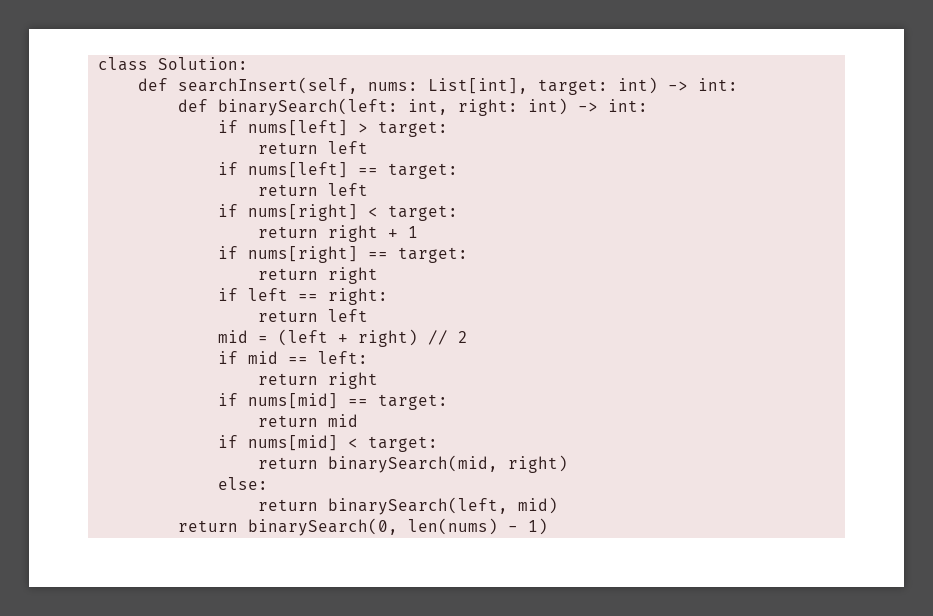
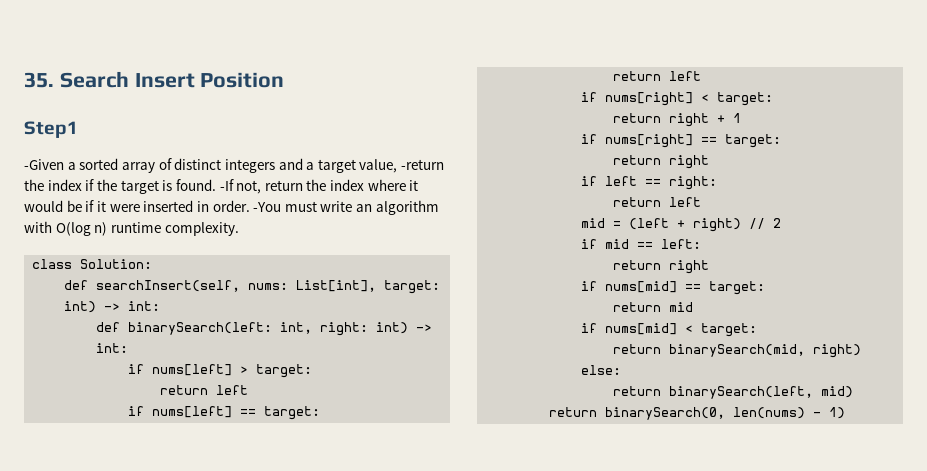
(97, 64) none -> [24,71,285,88] [24,121,78,138] [24,158,445,173] [24,179,419,194] [24,200,439,215] [24,221,239,236] 35. Search Insert Position // Step1 // -Given a sorted array of distinct integers and a target value, -return the index if the target is found. -If not, return the index where it would be if it were inserted in order. -You must write an algorithm with O(log n) runtime complexity. //

